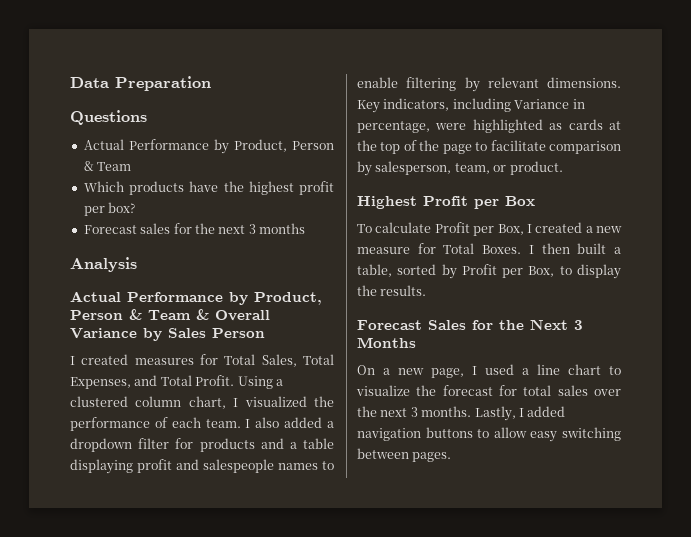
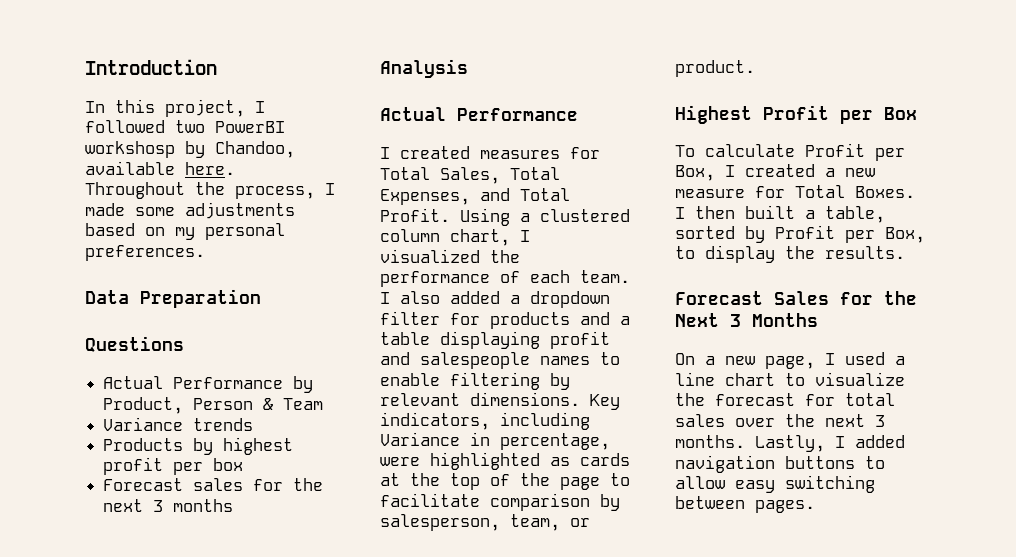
(70, 82) none -> [85,59,217,75] [85,99,265,117] [85,120,285,133] [85,141,295,158] [85,161,235,175] [85,182,335,199] [85,202,295,219] [85,223,285,240] [85,245,205,261] Introduction // In this project, I followed two PowerBI workshosp by Chandoo, available here. Throughout the process, I made some adjustments based on my personal preferences. //
[83,181,244,195] Which products have the -> [103,417,254,431] [103,438,214,455] Variance trends // Products by
[108,202,136,213] box? -> [213,458,244,471] box
[229,292,322,305] [70,309,270,321] [70,328,265,341] by Product, Person & Team & Overall Variance by Sales Person -> (578, 114) none

